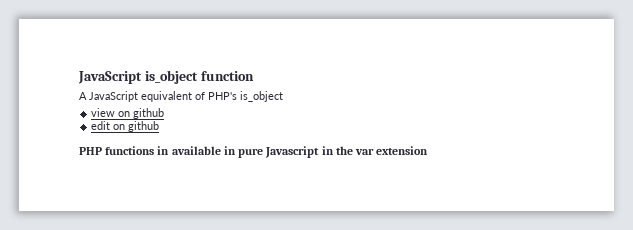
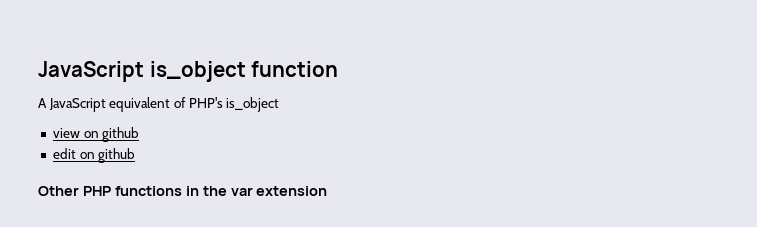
(160, 126) none -> [38,186,79,196] Other
[171,146,334,158] available in pure Javascript in -> (199, 191) none

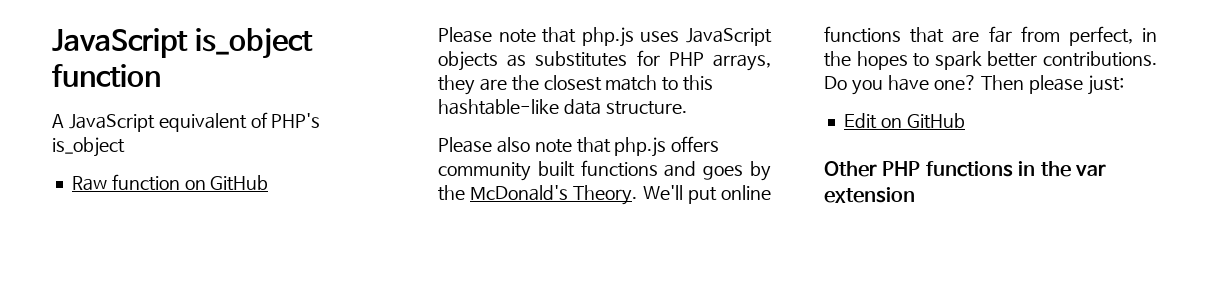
[52,127,140,142] [52,148,136,163] view on github // edit on github -> [71,174,269,191] [438,27,772,47] [438,50,771,71] [438,75,714,95] [438,99,687,115] [438,136,720,157] [438,160,771,181] [438,185,771,205] [824,26,1157,46] [824,51,1157,70] [824,75,1125,95] [843,113,965,129] Raw function on GitHub // Please note that php.js uses JavaScript objects as substitutes for PHP arrays, they are the closest match to this hashtable-like data structure. // Please also note that php.js offers community built functions and goes by the McDonald's Theory. We'll put online functions that are far from perfect, in the hopes to spark better contributions. Do you have one? Then please just: // Edit on GitHub

